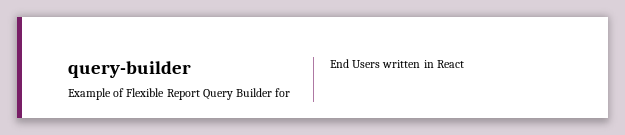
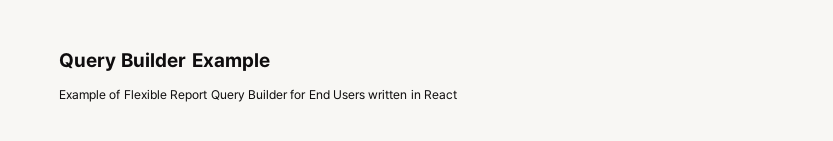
[68,61,191,78] query-builder -> [59,52,270,71] Query Builder Example

